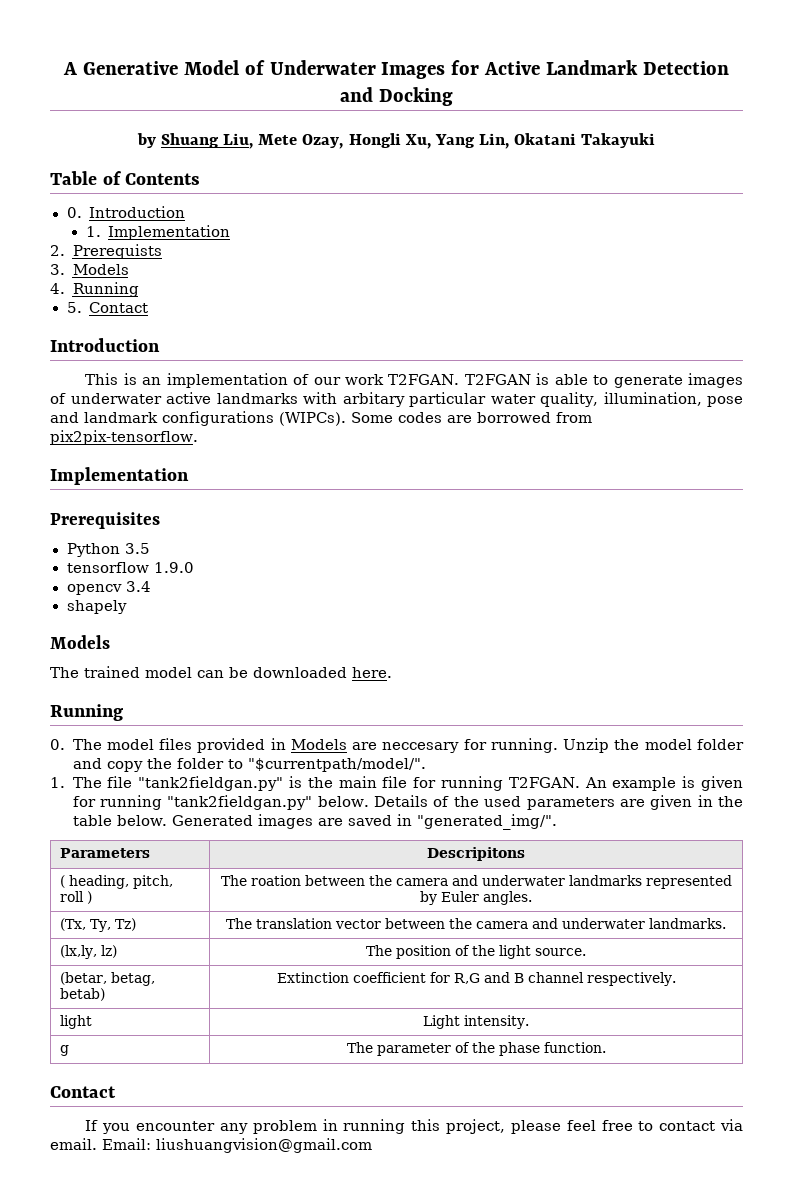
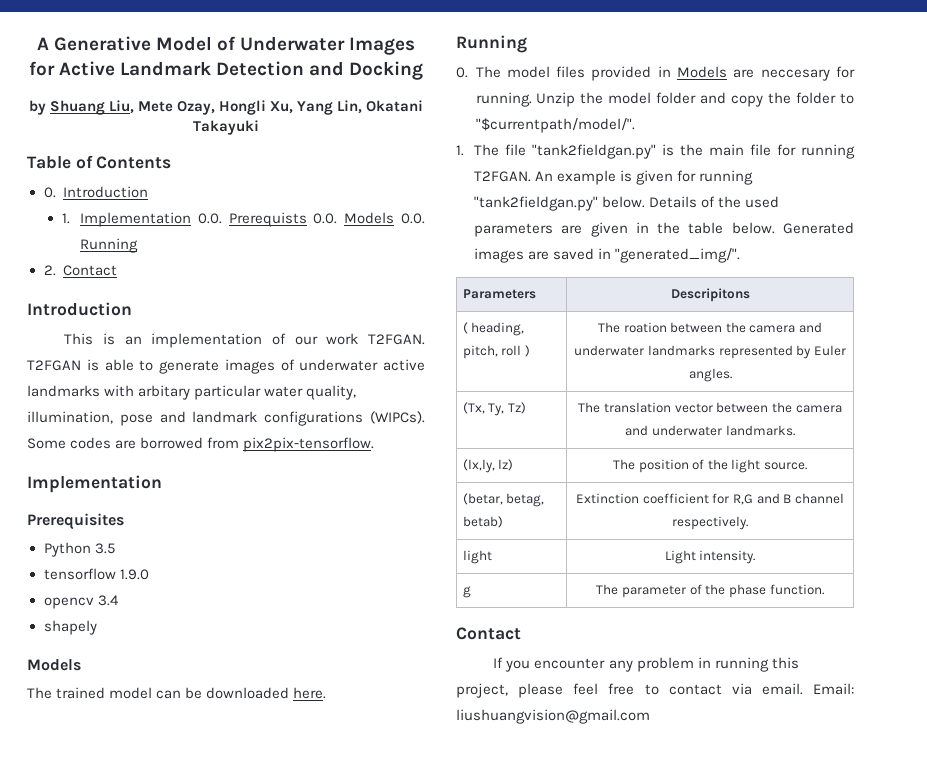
[50,245,65,256] // 2. -> [197,213,222,224] 0.0.
[50,264,129,275] [50,282,139,297] [66,302,82,313] // 3. Models // 4. Running // 5. -> [313,212,425,224] [79,238,138,253] [43,265,56,276] 0.0. Models 0.0. Running // 2.

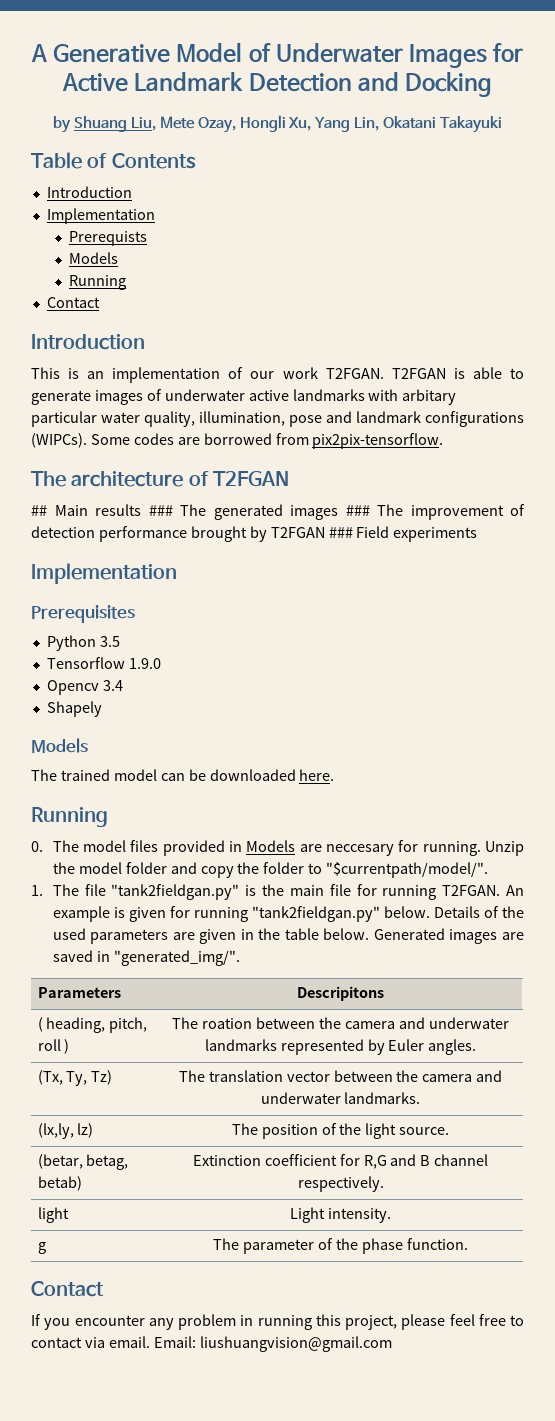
[43,186,148,198] [61,212,222,227] 0. Introduction // 1. Implementation 0.0. -> [46,186,132,198] [46,208,155,224] Introduction // Implementation //
[313,212,425,224] [79,238,138,253] [43,265,56,276] 0.0. Models 0.0. Running // 2. -> [68,252,118,264] [68,275,126,290] // Models // Running //
(375, 444) none -> [31,471,290,487] [31,504,525,520] [31,526,478,542] // The architecture of T2FGAN // ## Main results ### The generated images ### The improvement of detection performance brought by T2FGAN ### Field experiments
[43,568,116,580] tensorflow -> [46,657,125,669] Tensorflow
[43,597,94,609] opencv -> [46,680,99,695] Opencv
[43,620,97,635] shapely -> [46,701,102,717] Shapely

